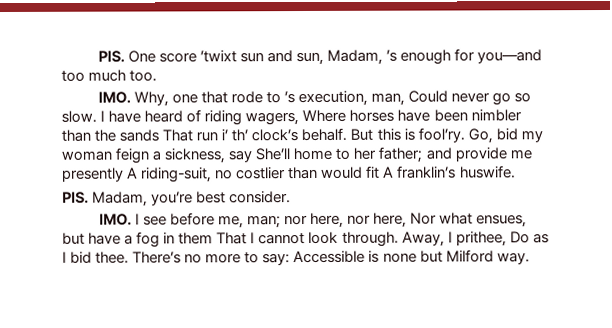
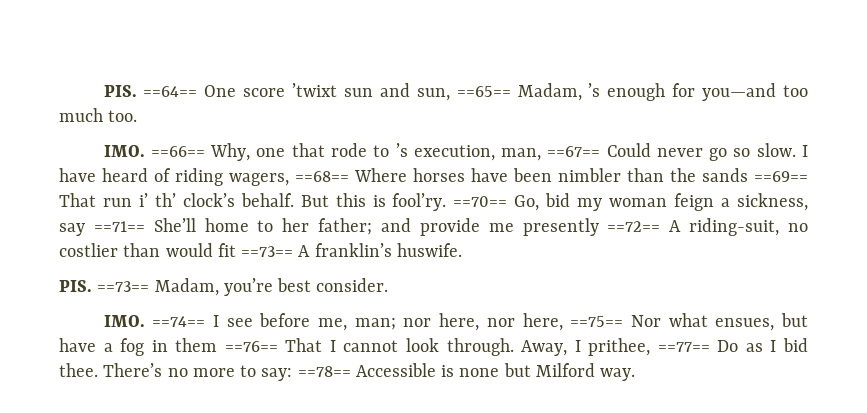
[97,50,125,63] PIS. -> [103,85,198,97] PIS. ==64==
(324, 58) none -> [456,86,511,97] ==65==
(131, 97) none -> [150,146,205,157] ==66==
(405, 99) none -> [547,146,601,157] ==67==
(300, 119) none -> [295,171,349,182] ==68==
(160, 135) none -> [754,171,808,182] ==69==
(465, 135) none -> [453,196,508,207] ==70==
(253, 156) none -> [93,221,145,232] ==71==
(124, 174) none -> [607,221,661,232] ==72==
(381, 172) none -> [241,246,294,257] ==73==
(89, 197) none -> [97,281,150,292] ==73==
(132, 219) none -> [152,316,206,327] ==74==
(408, 220) none -> [570,316,624,327] ==75==
(214, 238) none -> [224,341,278,352] ==76==
(507, 239) none -> [657,342,710,352] ==77==
(291, 259) none -> [297,366,351,377] ==78==

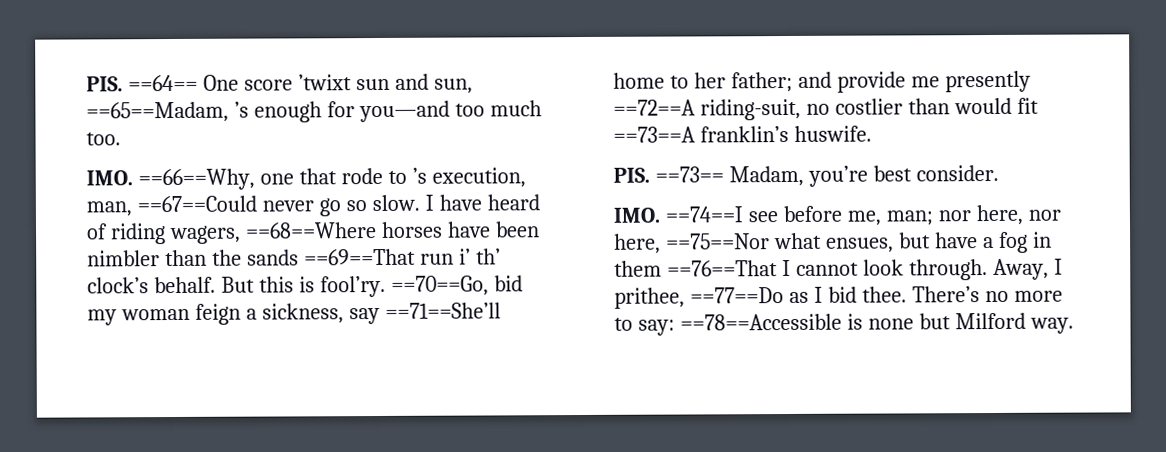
[456,83,582,101] ==65== Madam, -> [86,101,229,123] ==65==Madam,
[150,143,251,161] ==66== Why, -> [137,168,255,191] ==66==Why,
[547,143,651,157] ==67== Could -> [136,195,257,213] ==67==Could
[295,168,407,182] ==68== Where -> [244,222,377,239] ==68==Where
[754,171,808,182] [59,193,96,207] ==69== That -> [303,248,416,266] ==69==That
[453,195,540,211] ==70== Go, -> [390,275,489,296] ==70==Go,
[93,218,196,232] ==71== She’ll -> [384,302,501,319] ==71==She’ll
[607,220,682,232] ==72== A -> [613,99,696,116] ==72==A
[241,245,311,257] ==73== A -> [613,126,696,143] ==73==A
[152,315,219,327] ==74== I -> [664,206,743,223] ==74==I
[570,315,661,327] ==75== Nor -> [665,233,770,250] ==75==Nor
[224,338,323,352] ==76== That -> [666,260,778,277] ==76==That
[657,340,739,352] ==77== Do -> [689,287,784,304] ==77==Do
[297,363,436,377] ==78== Accessible -> [679,313,842,331] ==78==Accessible

